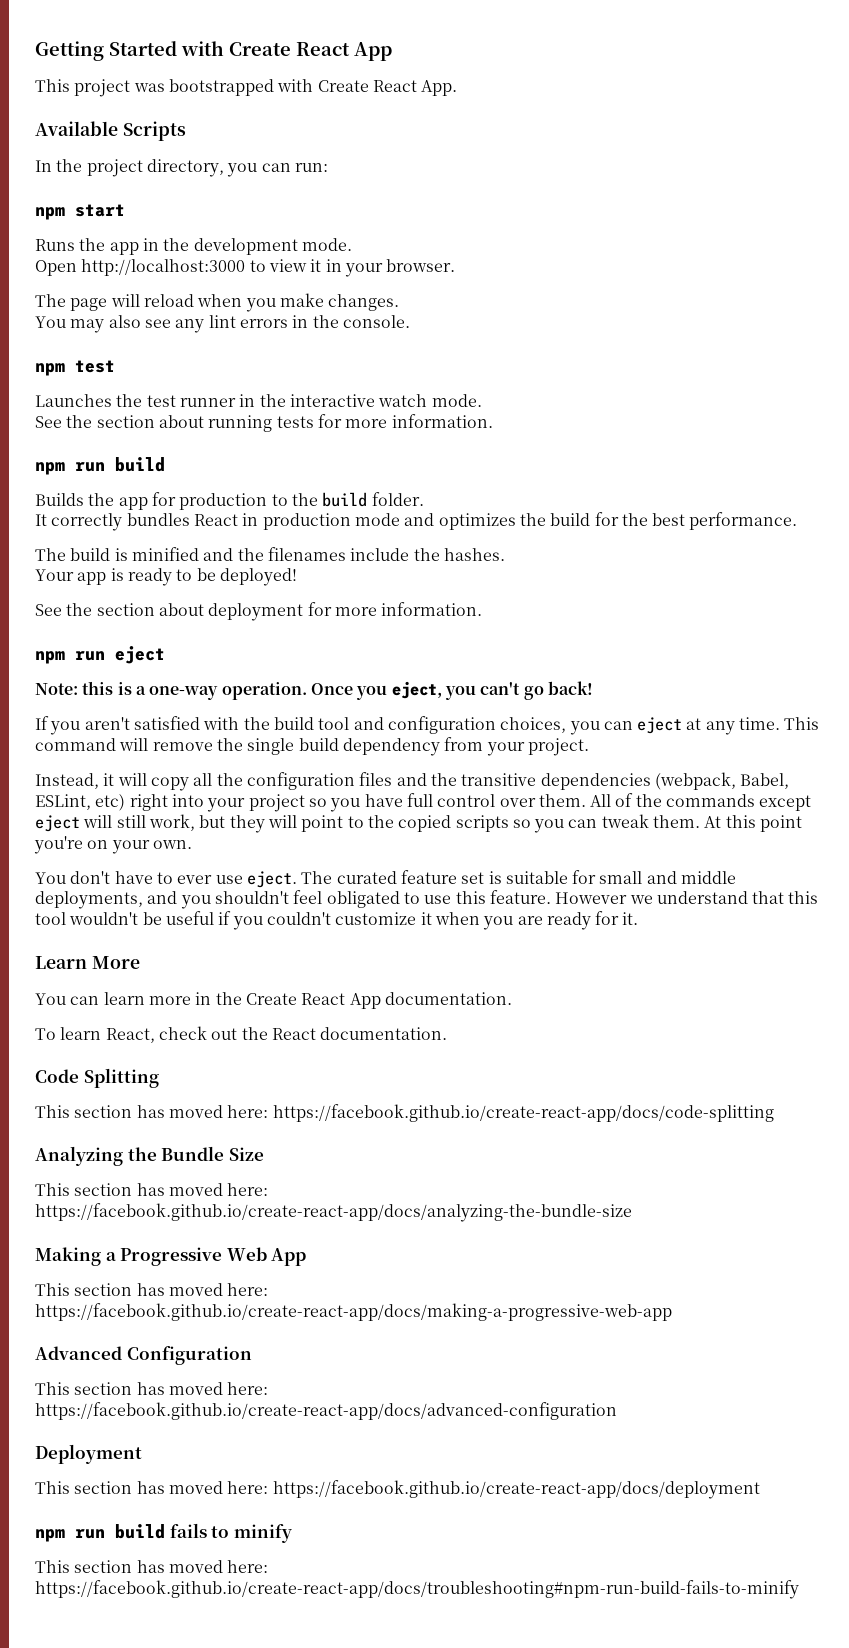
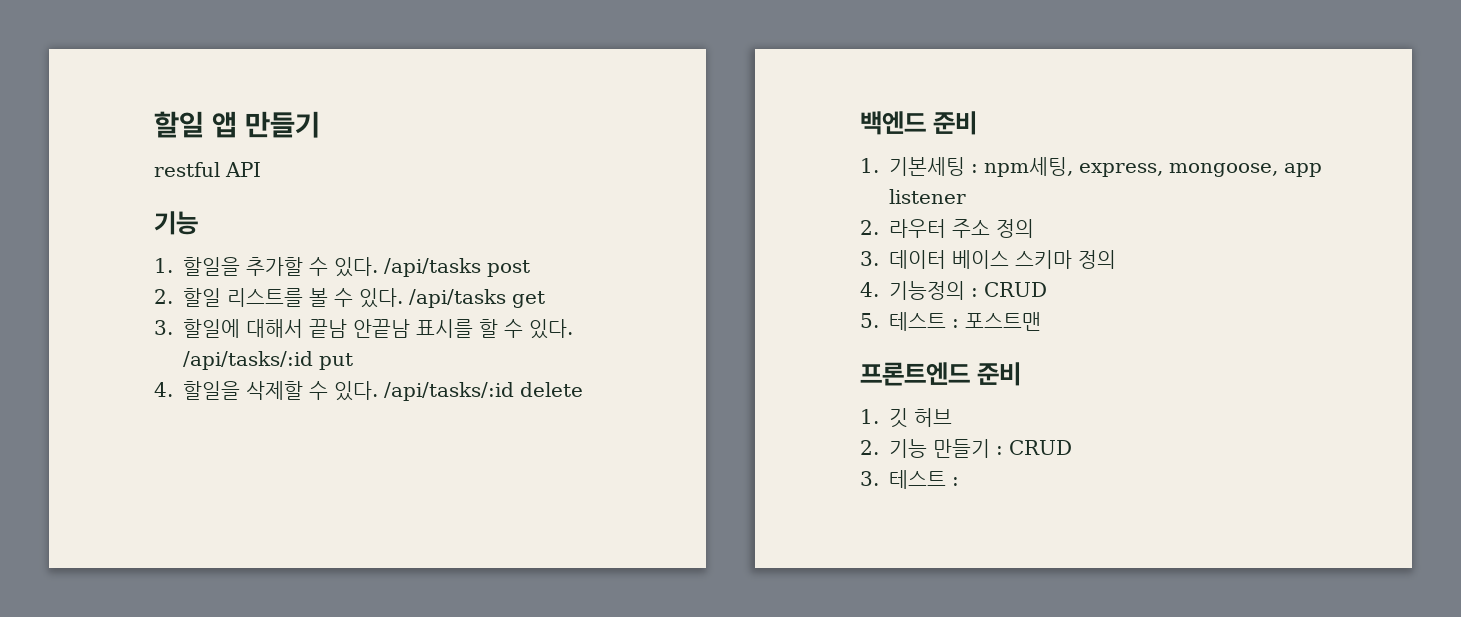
[35,41,392,61] [35,79,458,97] [35,121,186,141] [35,159,328,177] [35,204,125,220] [35,238,352,255] [35,259,456,277] [35,293,400,312] [35,315,410,333] [35,360,115,376] [35,394,482,407] [35,414,493,432] [35,457,165,475] [35,492,424,510] [35,512,798,531] [35,547,505,561] [35,568,297,586] [35,602,483,621] [35,646,165,664] [35,681,593,700] [35,716,820,735] [35,737,589,756] [35,772,790,791] [35,793,812,812] [35,814,803,833] [34,836,192,854] [35,870,737,888] [35,890,819,909] [35,911,639,930] [35,956,140,969] [35,992,512,1009] [35,1026,448,1043] [35,1068,159,1088] [35,1104,774,1122] [35,1146,264,1166] [35,1183,269,1196] [35,1203,632,1222] [35,1247,307,1266] [35,1283,269,1296] [35,1303,672,1321] [35,1346,252,1365] [35,1382,269,1395] [35,1402,617,1420] [35,1444,142,1464] [35,1480,760,1499] [35,1523,292,1543] [35,1560,269,1573] [35,1580,799,1599] Getting Started with Create React App // This project was bootstrapped with Create React App. // Available Scripts // In the project directory, you can run: // npm start // Runs the app in the development mode. // Open http://localhost:3000 to view it in your browser. // The page will reload when you make changes. // You may also see any lint errors in the console. // npm test // Launches the test runner in the interactive watch mode. // See the section about running tests for more information. // npm run build // Builds the app for production to the build folder. // It correctly bundles React in production mode and optimizes the build for the best performance. // The build is minified and the filenames include the hashes. // Your app is ready to be deployed! // See the section about deployment for more information. // npm run eject // Note: this is a one-way operation. Once you eject, you can't go back! // If you aren't satisfied with the build tool and configuration choices, you can eject at any time. This command will remove the single build dependency from your project. // Instead, it will copy all the configuration files and the transitive dependencies (webpack, Babel, ESLint, etc) right into your project so you have full control over them. All of the commands except eject will still work, but they will point to the copied scripts so you can tweak them. At this point you're on your own. // You don't have to ever use eject. The curated feature set is suitable for small and middle deployments, and you shouldn't feel obligated to use this feature. However we understand that this tool wouldn't be useful if you couldn't customize it when you are ready for it. // Learn More // You can learn more in the Create React App documentation. // To learn React, check out the React documentation. // Code Splitting // This section has moved here: https://facebook.github.io/create-react-app/docs/code-splitting // Analyzing the Bundle Size // This section has moved here: https://facebook.github.io/create-react-app/docs/analyzing-the-bundle-size // Making a Progressive Web App // This section has moved here: https://facebook.github.io/create-react-app/docs/making-a-progressive-web-app // Advanced Configuration // This section has moved here: https://facebook.github.io/create-react-app/docs/advanced-configuration // Deployment // This section has moved here: https://facebook.github.io/create-react-app/docs/deployment // npm run build fails to minify // This section has moved here: https://facebook.github.io/create-react-app/docs/troubleshooting#npm-run-build-fails-to-minify -> [154,111,320,138] [154,162,261,177] [154,211,198,235] [154,257,530,277] [154,288,545,308] [154,319,573,339] [183,351,353,370] [154,381,583,401] [860,111,978,135] [860,157,1322,177] [889,189,966,204] [860,219,1034,238] [860,250,1116,269] [860,281,1047,300] [860,312,1041,331] [860,362,1022,386] [860,408,952,428] [860,439,1072,458] [860,470,959,489] 할일 앱 만들기 // restful API // 기능 // 1. 할일을 추가할 수 있다. /api/tasks post // 2. 할일 리스트를 볼 수 있다. /api/tasks get // 3. 할일에 대해서 끝남 안끝남 표시를 할 수 있다. /api/tasks/:id put // 4. 할일을 삭제할 수 있다. /api/tasks/:id delete // 백엔드 준비 // 1. 기본세팅 : npm세팅, express, mongoose, app listener // 2. 라우터 주소 정의 // 3. 데이터 베이스 스키마 정의 // 4. 기능정의 : CRUD // 5. 테스트 : 포스트맨 // 프론트엔드 준비 // 1. 깃 허브 // 2. 기능 만들기 : CRUD // 3. 테스트 :

